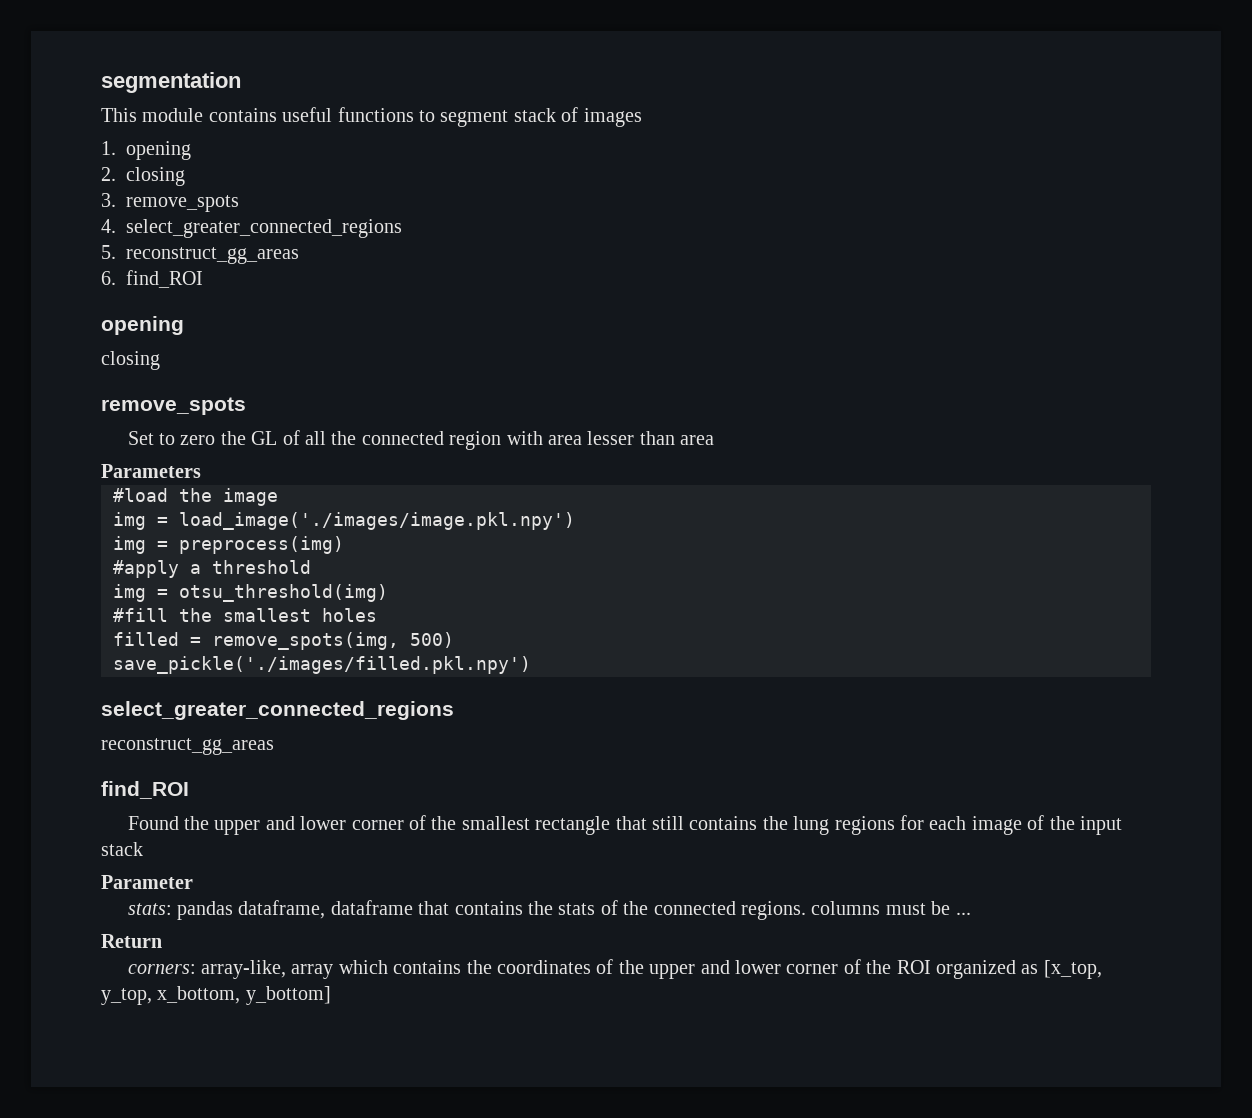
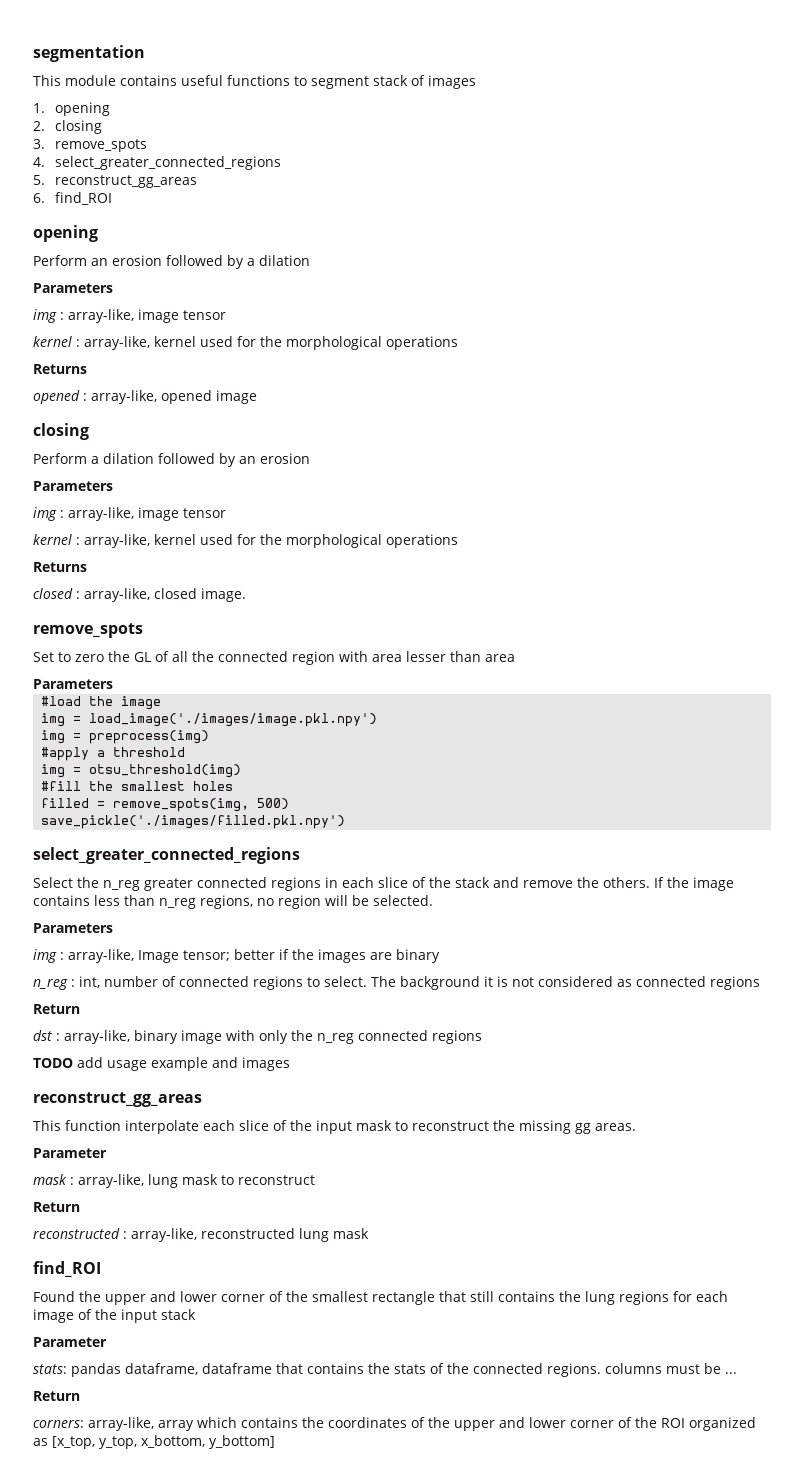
[101,351,160,370] closing -> [33,255,310,269] [33,283,113,293] [33,309,226,323] [33,336,458,350] [33,364,87,374] [33,390,257,404] [33,423,89,440] [33,453,310,467] [33,481,113,491] [33,507,226,521] [33,534,458,548] [33,562,87,572] [33,588,246,602] Perform an erosion followed by a dilation // Parameters // img : array-like, image tensor // kernel : array-like, kernel used for the morphological operations // Returns // opened : array-like, opened image // closing // Perform a dilation followed by an erosion // Parameters // img : array-like, image tensor // kernel : array-like, kernel used for the morphological operations // Returns // closed : array-like, closed image.
[101,738,274,755] reconstruct_gg_areas -> [33,877,734,891] [33,895,433,909] [33,923,113,933] [33,949,440,963] [33,976,760,990] [33,1004,80,1014] [33,1030,482,1044] [33,1057,290,1071] [33,1092,202,1107] [33,1120,636,1134] [33,1148,107,1158] [33,1174,315,1188] [33,1202,80,1212] [33,1228,369,1242] Select the n_reg greater connected regions in each slice of the stack and remove the others. If the image contains less than n_reg regions, no region will be selected. // Parameters // img : array-like, Image tensor; better if the images are binary // n_reg : int, number of connected regions to select. The background it is not considered as connected regions // Return // dst : array-like, binary image with only the n_reg connected regions // TODO add usage example and images // reconstruct_gg_areas // This function interpolate each slice of the input mask to reconstruct the missing gg areas. // Parameter // mask : array-like, lung mask to reconstruct // Return // reconstructed : array-like, reconstructed lung mask

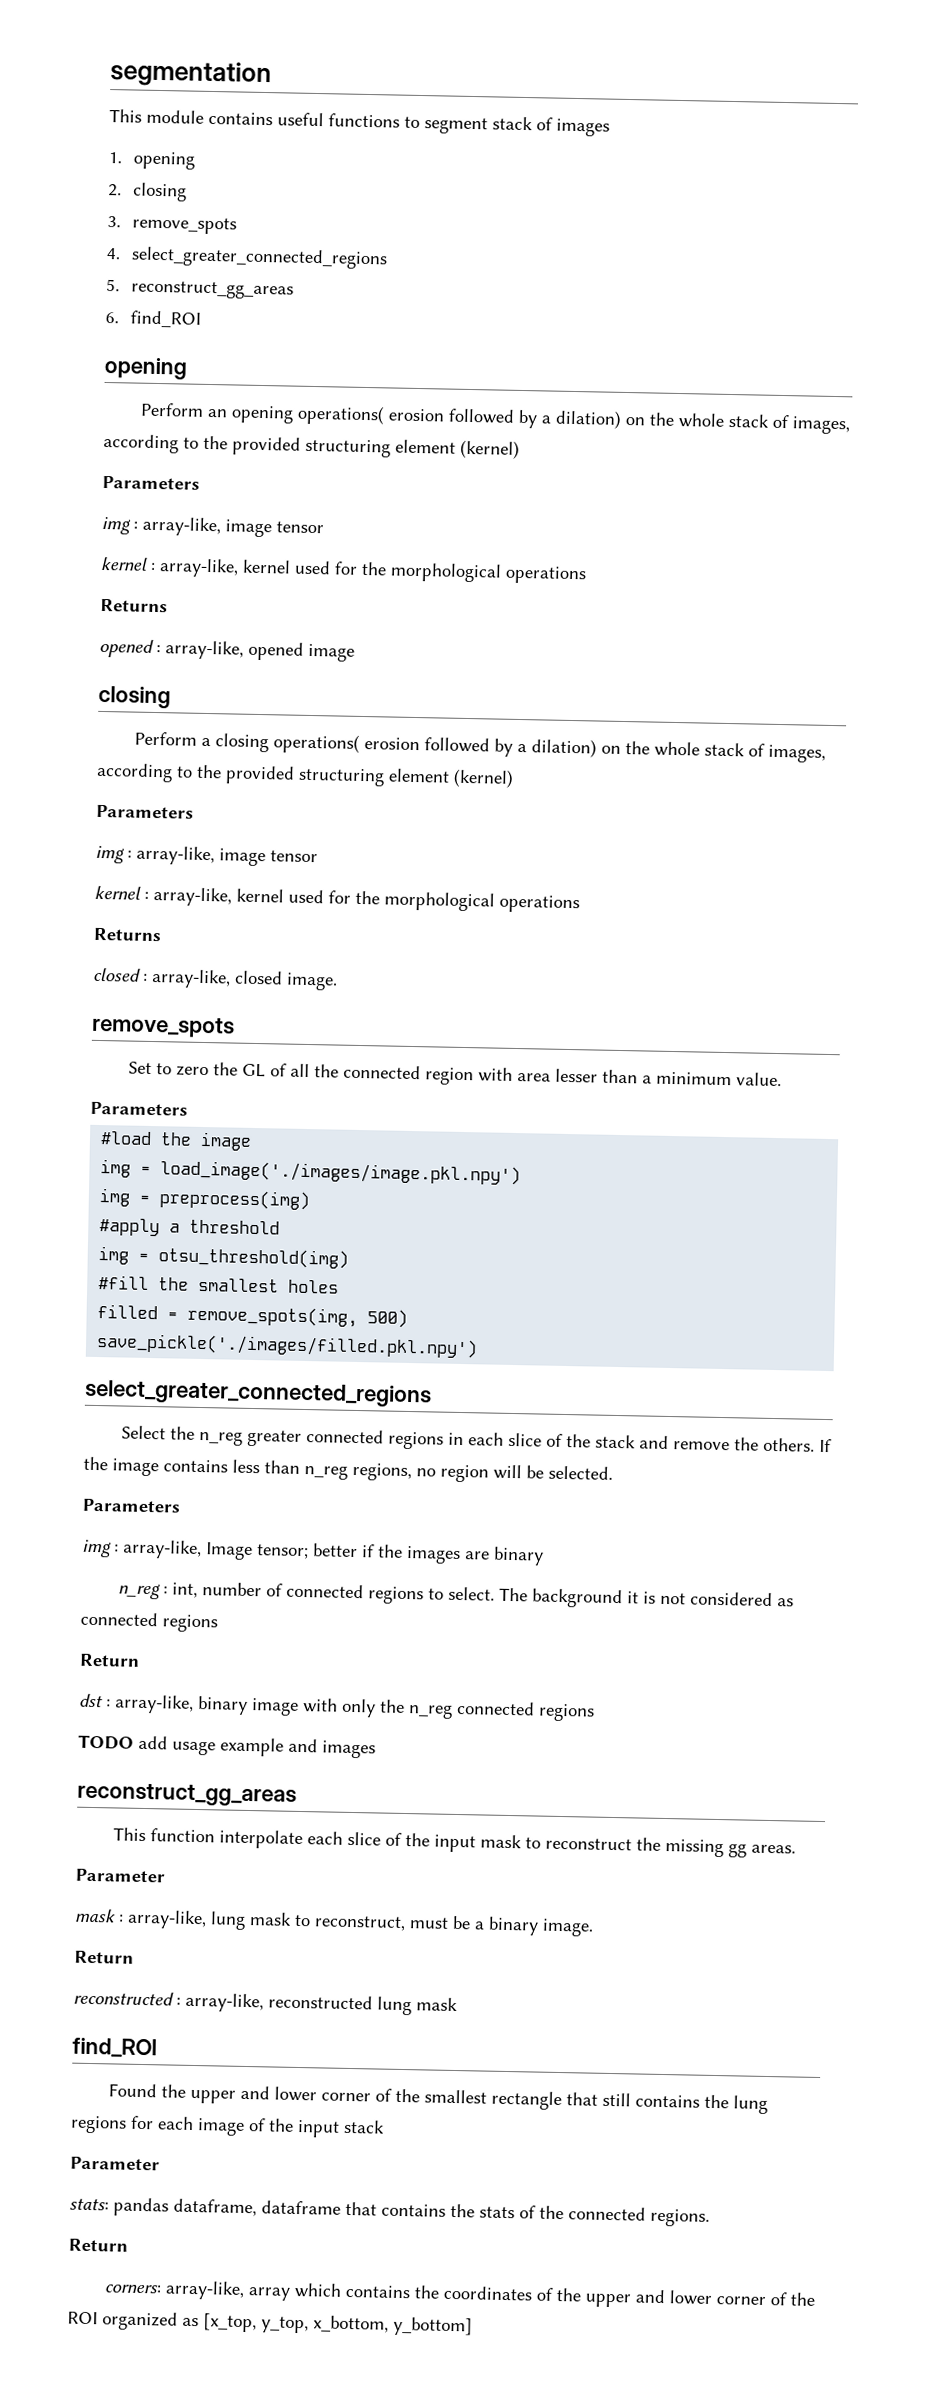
[112,255,310,269] erosion followed by a dilation -> [230,404,850,435] [103,433,520,459] opening operations( erosion followed by a dilation) on the whole stack of images, according to the provided structuring element (kernel)
[103,453,310,467] dilation followed by an erosion -> [214,733,826,763] [96,762,514,788] closing operations( erosion followed by a dilation) on the whole stack of images, according to the provided structuring element (kernel)
[485,654,515,662] area -> [641,1071,782,1087] a minimum value.
[238,1175,315,1185] reconstruct -> [314,1915,594,1937] reconstruct, must be a binary image.
[605,1363,737,1374] columns must be ... -> (710, 2217) none

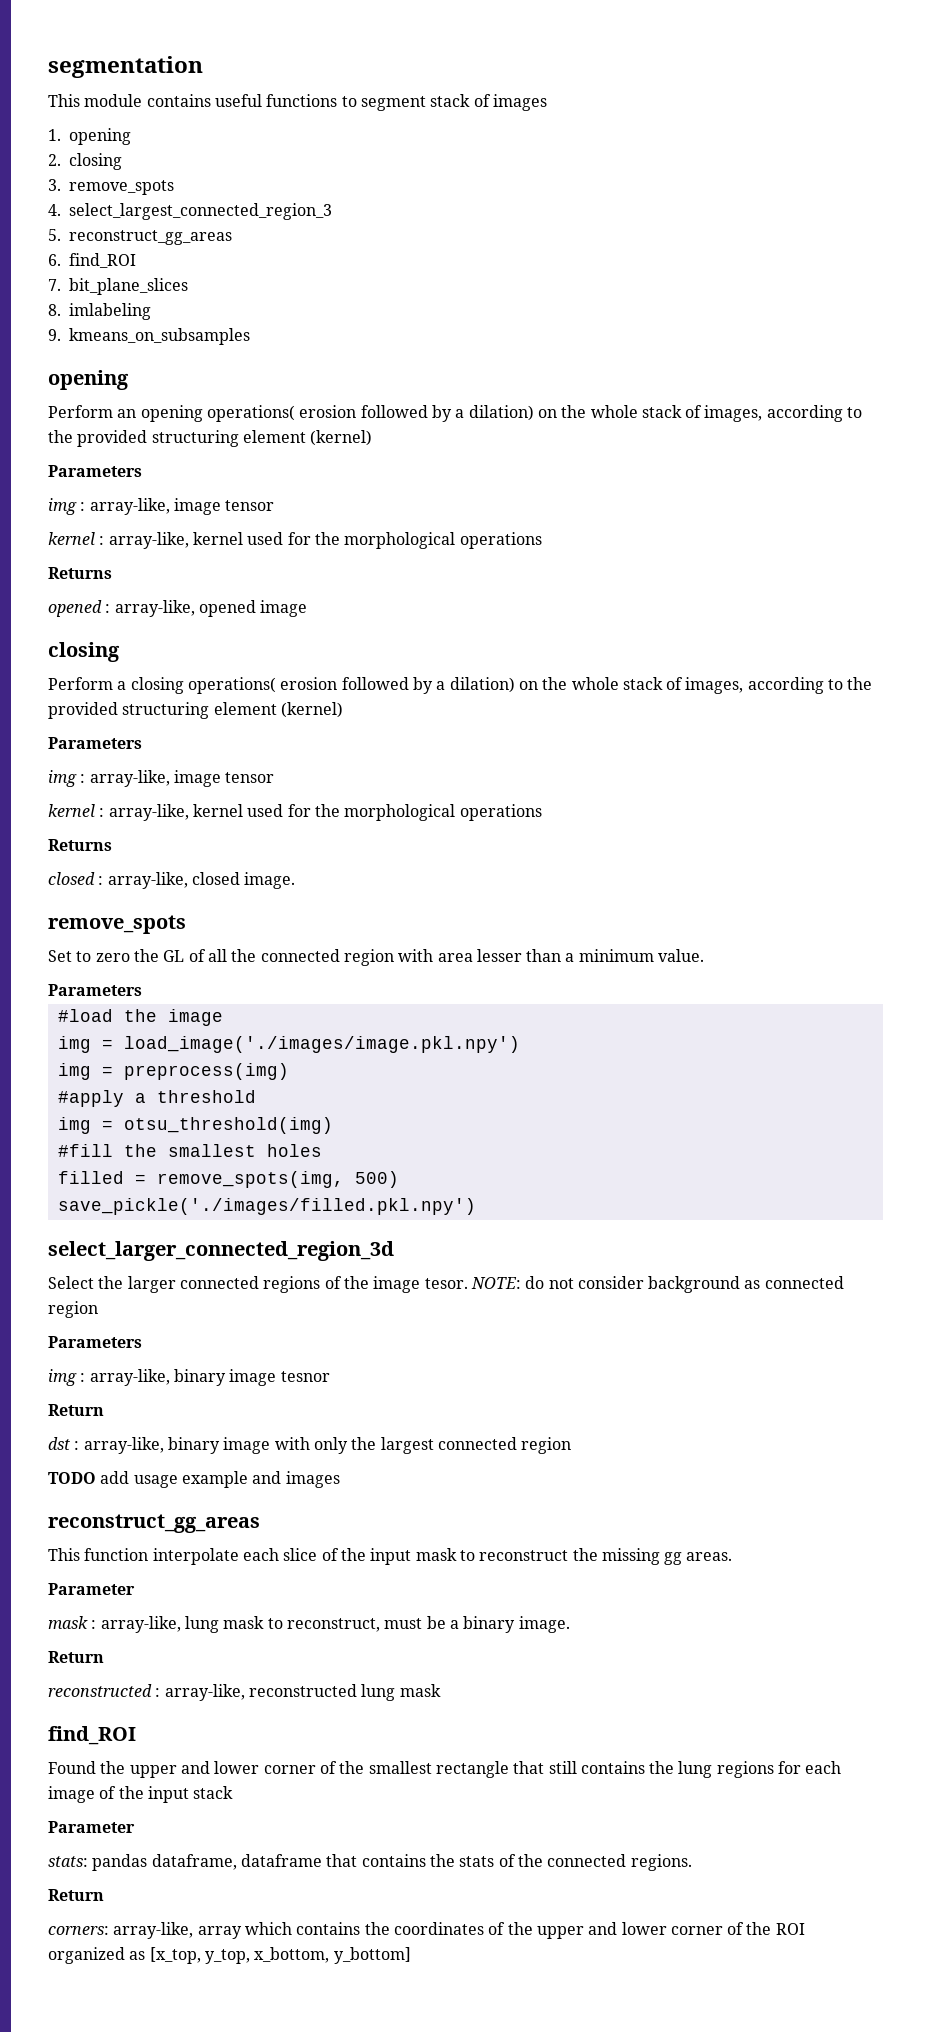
[130,246,388,270] select_greater_connected_regions -> [69,203,332,220] select_largest_connected_region_3
(201, 319) none -> [48,278,188,295] [48,303,151,320] [48,328,250,345] // 7. bit_plane_slices // 8. imlabeling // 9. kmeans_on_subsamples
[84,1379,432,1408] select_greater_connected_regions -> [48,1241,394,1261] select_larger_connected_region_3d
[198,1429,832,1453] [83,1456,613,1483] [82,1498,181,1513] [81,1539,544,1566] [117,1582,794,1609] [80,1611,218,1633] n_reg greater connected regions in each slice of the stack and remove the others. If the image contains less than n_reg regions, no region will be selected. // Parameters // img : array-like, Image tensor; better if the images are binary // n_reg : int, number of connected regions to select. The background it is not considered as connected regions -> [127,1276,844,1293] [48,1301,98,1318] [48,1336,142,1348] [48,1369,330,1386] larger connected regions of the image tesor. NOTE: do not consider background as connected region // Parameters // img : array-like, binary image tesnor
[408,1700,595,1722] n_reg connected regions -> [380,1437,572,1454] largest connected region

